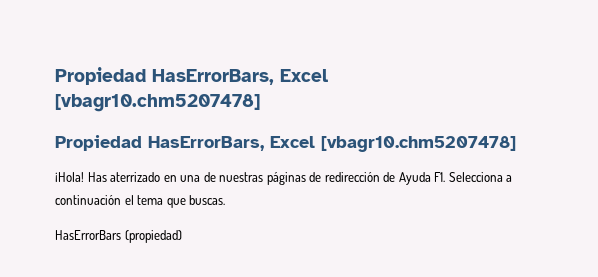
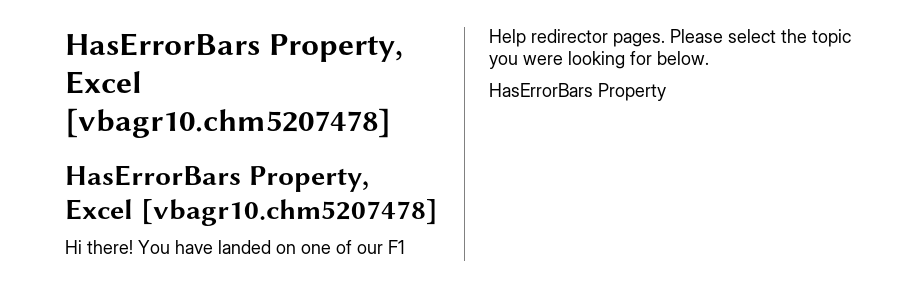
[55,67,328,85] [55,94,260,112] [55,135,516,152] [55,172,513,185] [55,195,226,208] [55,230,182,243] Propiedad HasErrorBars, Excel [vbagr10.chm5207478] // Propiedad HasErrorBars, Excel [vbagr10.chm5207478] // ¡Hola! Has aterrizado en una de nuestras páginas de redirección de Ayuda F1. Selecciona a continuación el tema que buscas. // HasErrorBars (propiedad) -> [65,33,403,62] [65,71,142,94] [65,108,391,138] [65,165,369,192] [65,199,438,226] [65,240,405,254] [489,29,851,47] [489,51,709,69] [489,83,666,101] HasErrorBars Property, Excel [vbagr10.chm5207478] // HasErrorBars Property, Excel [vbagr10.chm5207478] // Hi there! You have landed on one of our F1 Help redirector pages. Please select the topic you were looking for below. // HasErrorBars Property

